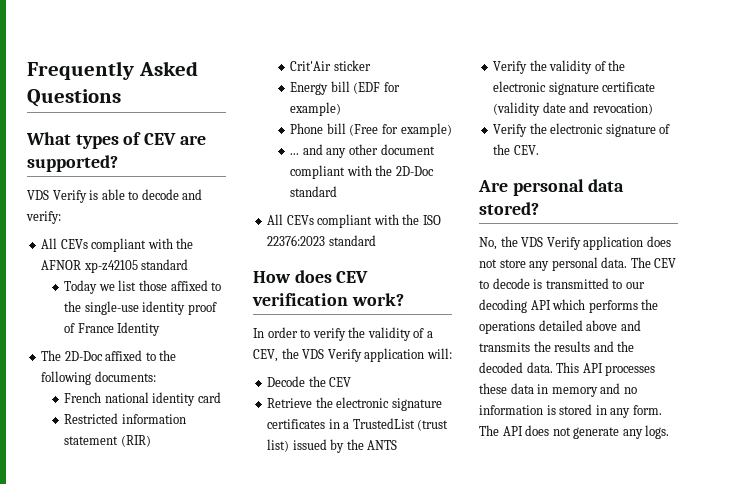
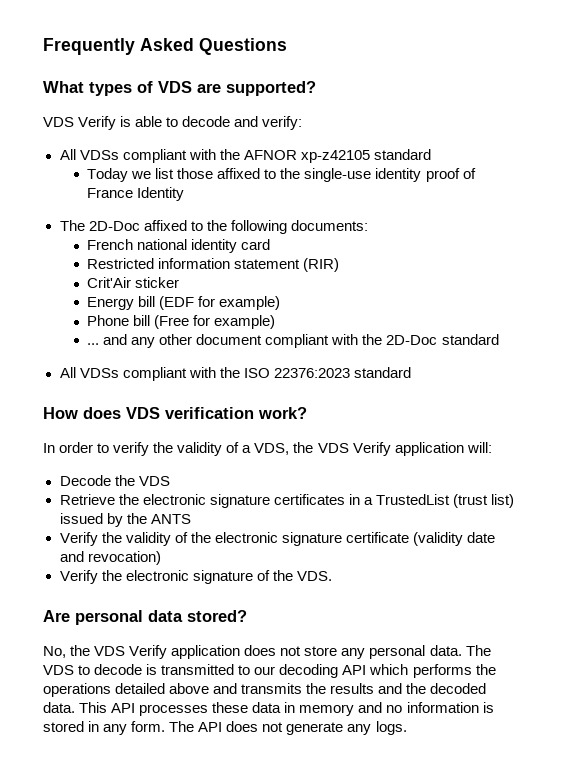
[144,133,177,145] CEV -> [158,81,192,93] VDS
[60,239,88,249] CEVs -> [79,150,119,160] VDSs
[286,215,314,225] CEVs -> [79,368,119,378] VDSs
[336,271,369,283] CEV -> [126,407,160,419] VDS
[253,349,278,362] CEV, -> [254,443,290,455] VDS,
[329,377,352,387] CEV -> [138,476,170,486] VDS
[513,145,539,155] CEV. -> [296,571,332,581] VDS.
[654,258,677,268] CEV -> [43,665,74,675] VDS

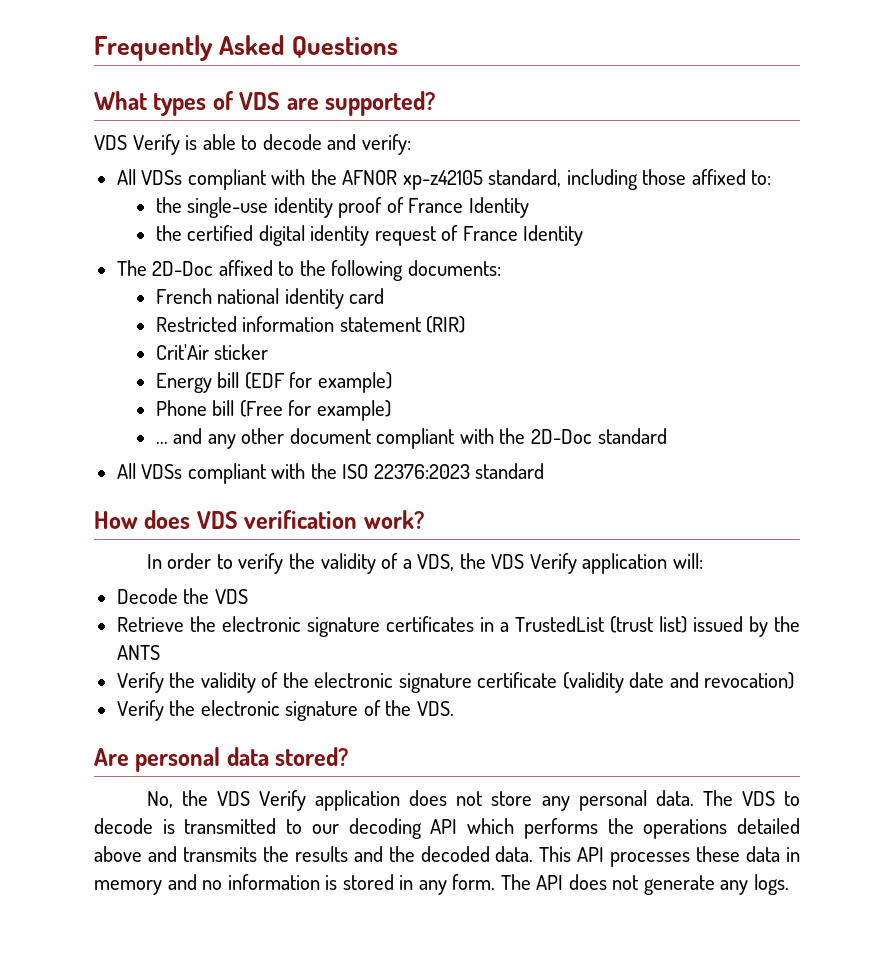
[373,149,431,160] [87,168,175,182] standard // Today we list -> [488,169,638,190] standard, including
[264,169,277,179] to -> [751,170,772,185] to: //
(185, 194) none -> [155,225,584,246] // the certified digital identity request of France Identity

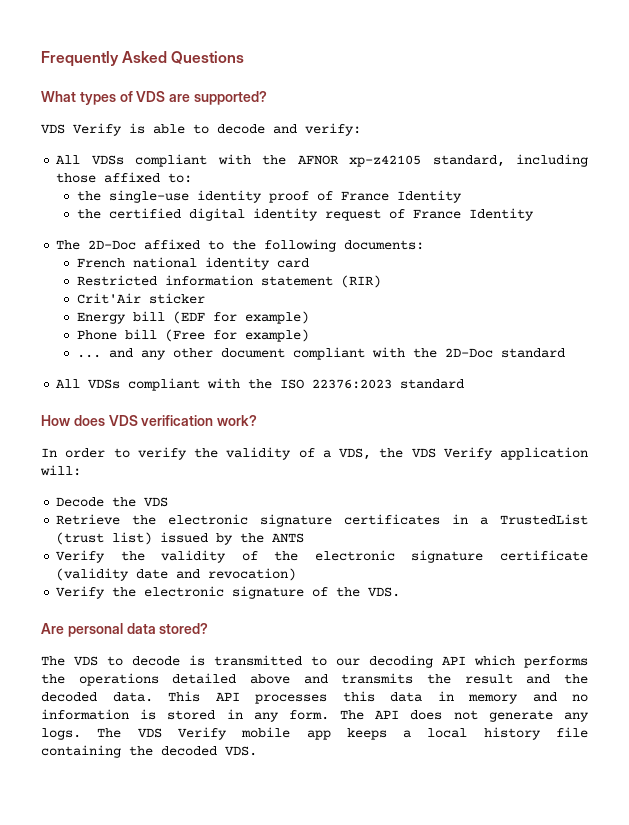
[146,790,694,811] No, the VDS Verify application does not store any personal data. -> (209, 628) none
[294,846,348,862] results -> [464,674,513,684] result
[696,846,741,862] these -> [342,691,375,702] this
(790, 884) none -> [97,727,588,740] [41,745,257,758] The VDS Verify mobile app keeps a local history file containing the decoded VDS.

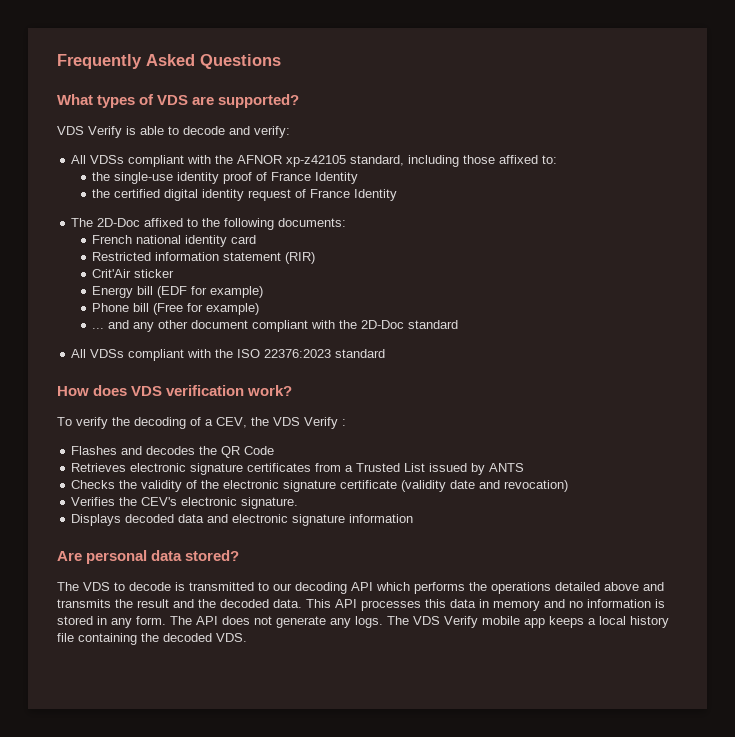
[41,448,130,458] In order to -> [57,417,72,426] To
[226,447,292,460] validity -> [134,417,186,429] decoding
[339,448,371,460] VDS, -> [216,417,247,428] CEV,
[500,447,588,460] [40,465,81,476] [56,497,169,507] [56,514,588,527] [56,532,153,545] application will: // Decode the VDS // Retrieve the electronic signature certificates in a TrustedList (trust list) -> [342,419,346,426] [71,446,275,458] [71,463,426,475] : // Flashes and decodes the QR Code // Retrieves electronic signature certificates from a Trusted List
[240,533,265,543] the -> (486, 469) none
[56,550,106,563] Verify -> [71,480,116,489] Checks
[56,586,401,599] Verify the electronic signature of the VDS. -> [71,497,299,509] [71,514,414,526] Verifies the CEV's electronic signature. // Displays decoded data and electronic signature information

